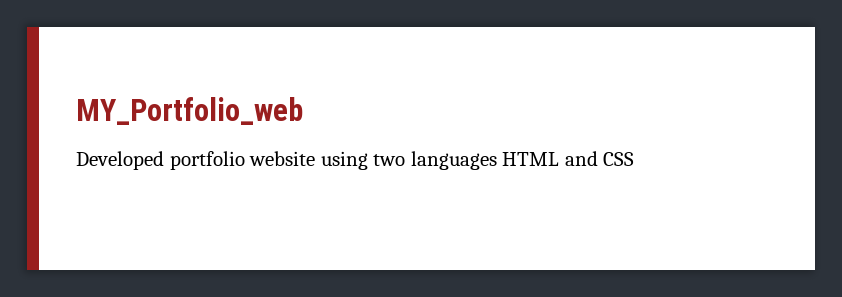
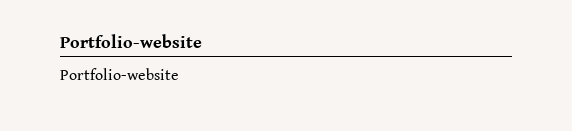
[76,97,303,125] [76,151,635,170] MY_Portfolio_web // Developed portfolio website using two languages HTML and CSS -> [60,34,202,48] [60,68,179,80] Portfolio-website // Portfolio-website

